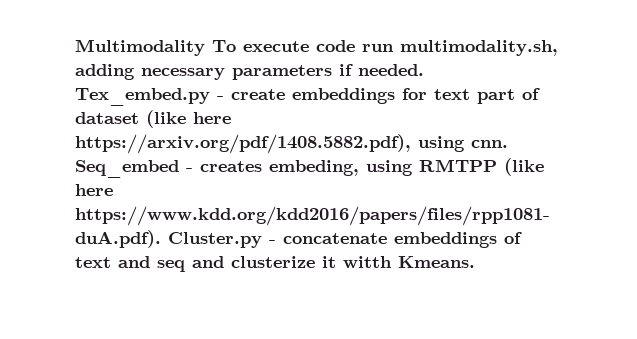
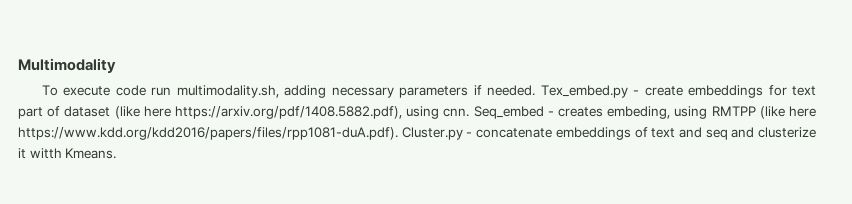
(205, 47) none -> (116, 65) //

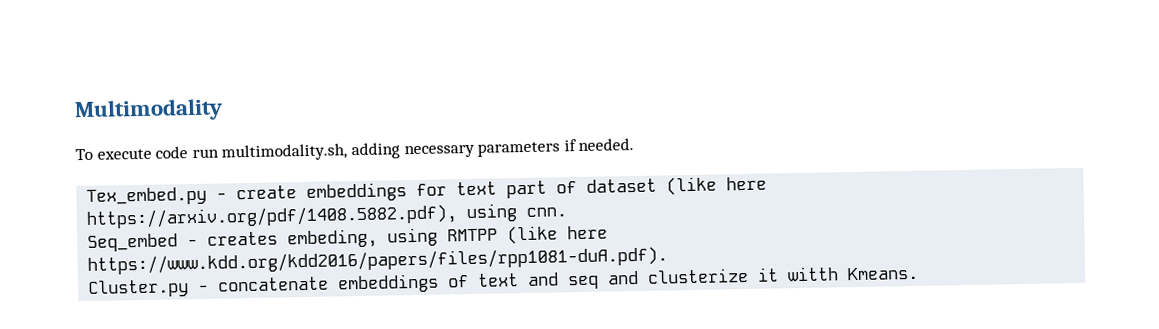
(536, 90) none -> (635, 144) //
(470, 112) none -> (568, 212) //
(398, 133) none -> (669, 260) //

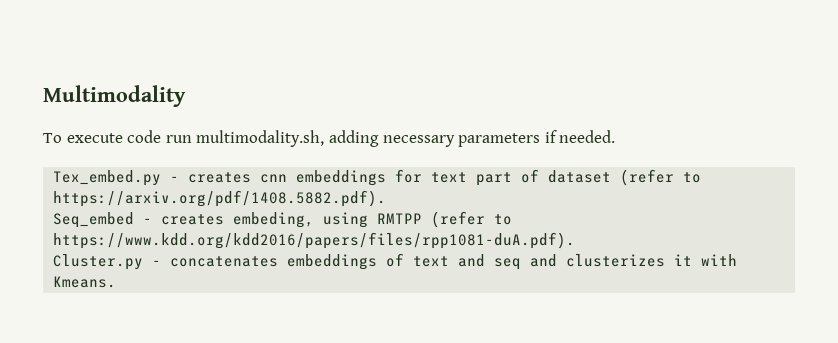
[236,185,298,200] create -> [188,172,288,183] creates cnn
[666,176,768,196] [86,203,568,229] (like here https://arxiv.org/pdf/1408.5882.pdf), using cnn. -> [620,169,702,186] [53,190,387,207] (refer to https://arxiv.org/pdf/1408.5882.pdf).
[507,225,609,245] (like here -> [431,211,513,228] (refer to
[218,276,330,292] concatenate -> [170,256,279,267] concatenates
[647,266,840,284] clusterize it witth -> [566,254,738,267] clusterizes it with

